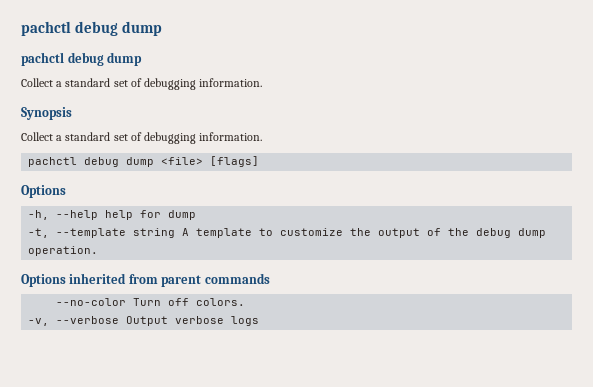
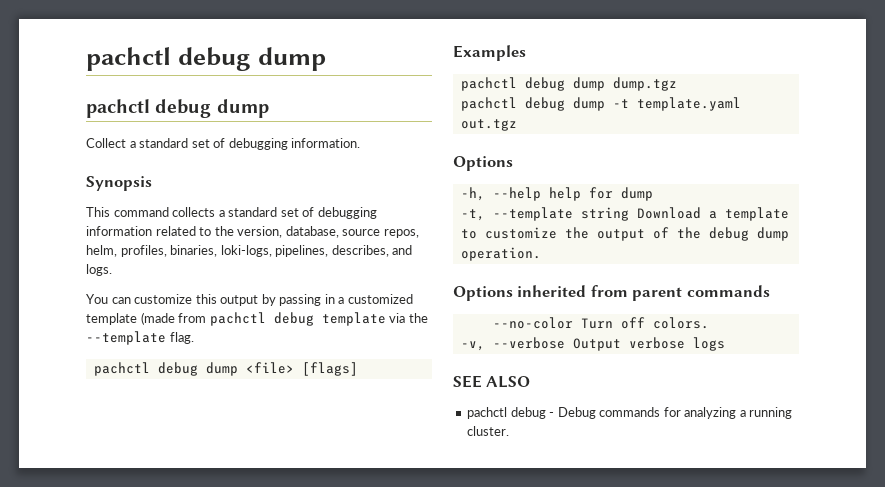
[21,132,263,144] Collect a standard set of debugging information. -> [86,207,377,219] [86,226,419,238] [86,245,413,257] [86,264,112,276] [86,294,413,306] [86,312,428,326] [86,331,194,345] This command collects a standard set of debugging information related to the version, database, source repos, helm, profiles, binaries, loki-logs, pipelines, describes, and logs. // You can customize this output by passing in a customized template (made from pachctl debug template via the --template flag.
(260, 161) none -> [453,45,526,61] [460,77,677,91] [460,97,741,111] [460,119,517,131] // Examples // pachctl debug dump dump.tgz // pachctl debug dump -t template.yaml out.tgz
[182,228,190,236] A -> [636,207,717,219] Download a
(260, 321) none -> [453,375,531,388] [467,407,793,419] [467,426,510,436] // SEE ALSO // pachctl debug - Debug commands for analyzing a running cluster.

